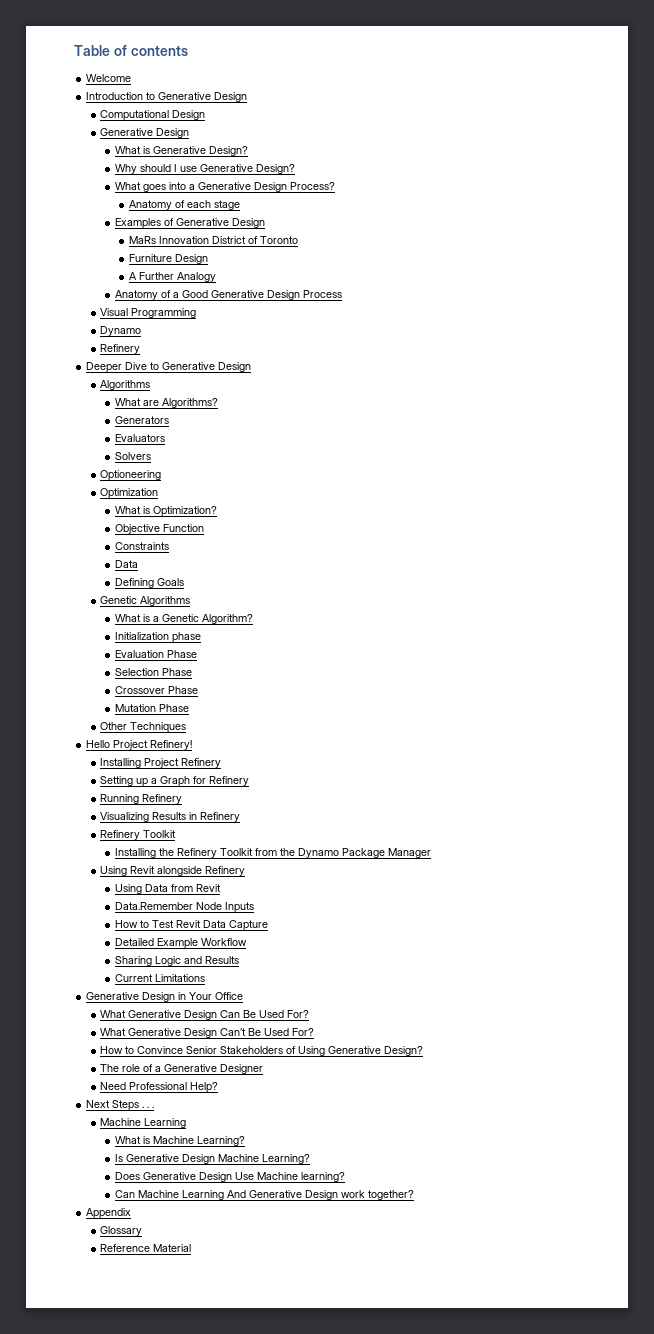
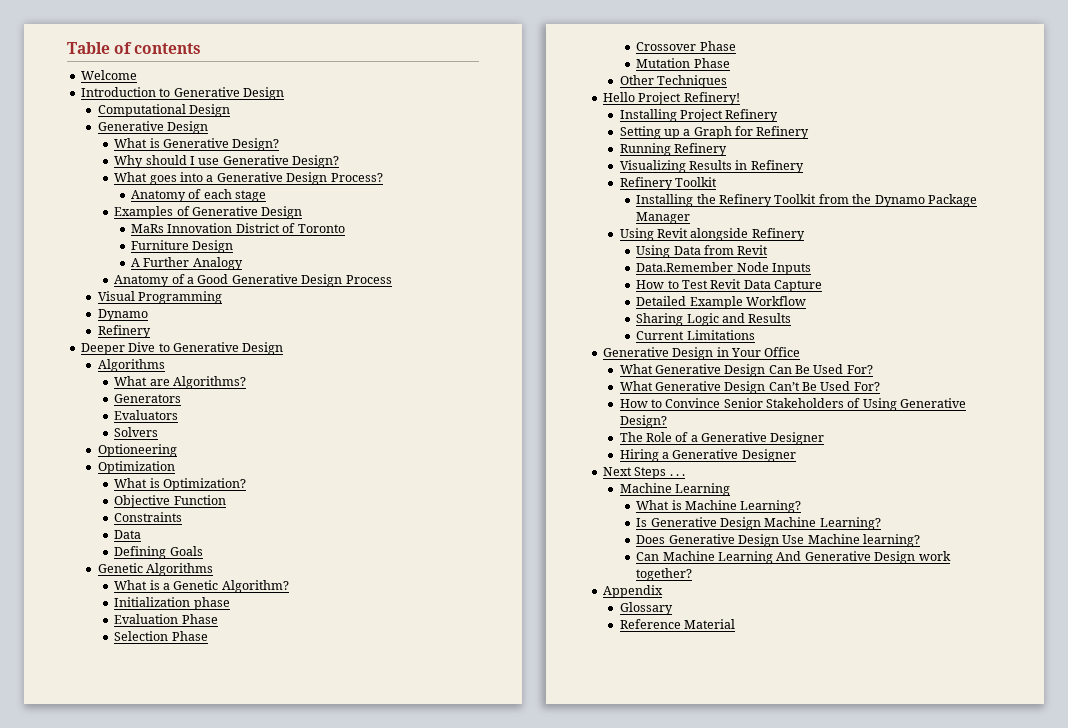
[122,1064,141,1072] role -> [645,432,672,442] Role
[100,1082,219,1093] Need Professional Help? -> [619,449,796,462] Hiring a Generative Designer

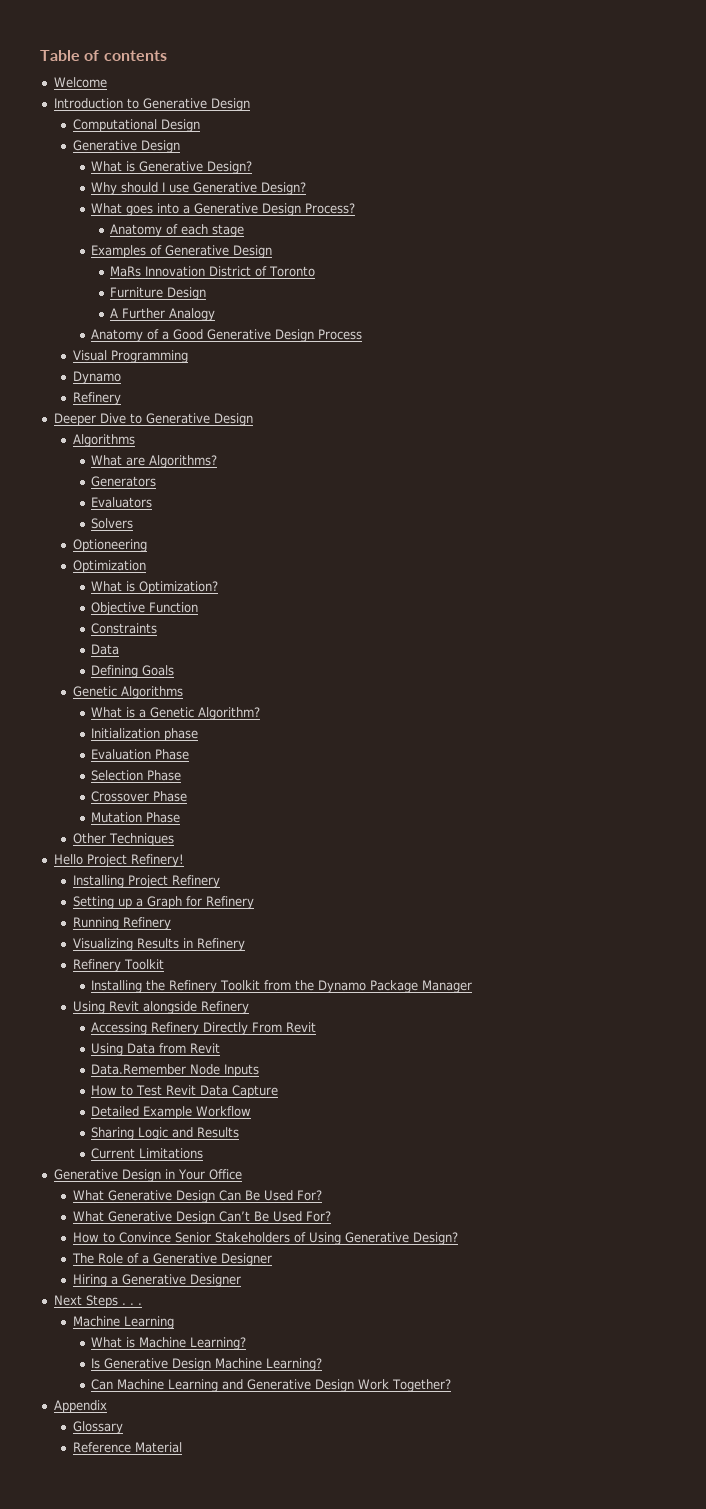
(805, 234) none -> [91,1022,317,1035] // Accessing Refinery Directly From Revit
[636,534,921,547] // Does Generative Design Use Machine learning? -> (323, 1364) none
[776,551,951,564] [636,568,693,581] And Generative Design work together? -> [222,1379,452,1392] and Generative Design Work Together?

